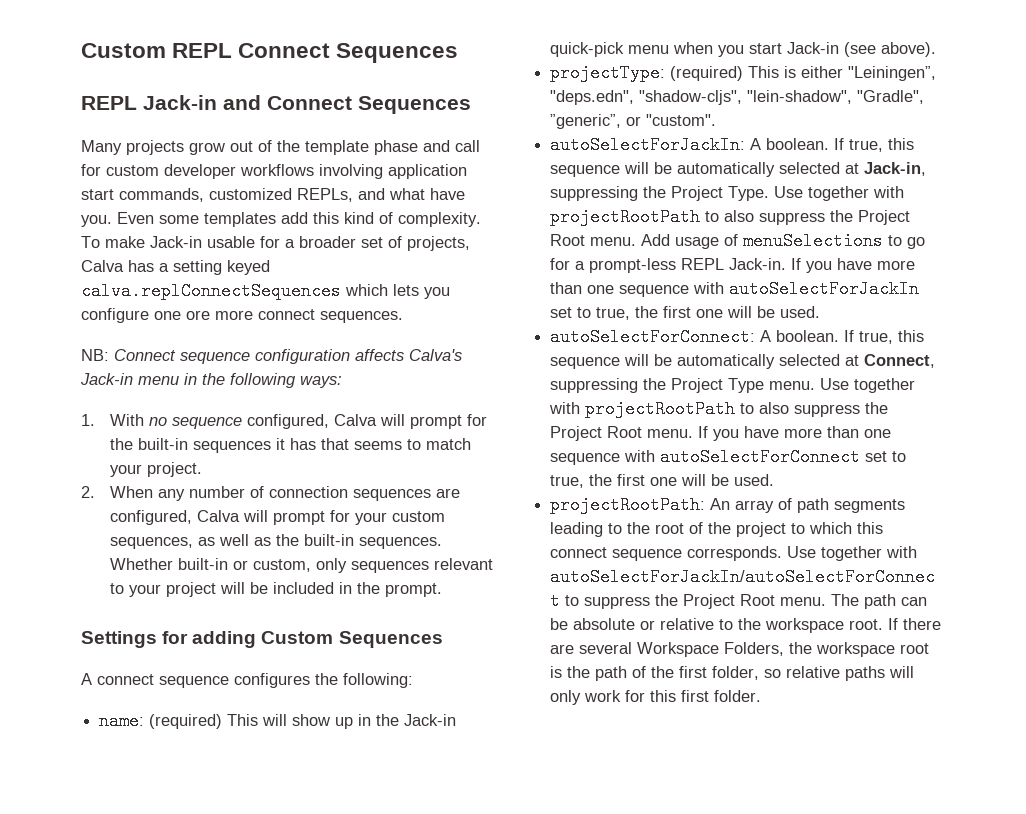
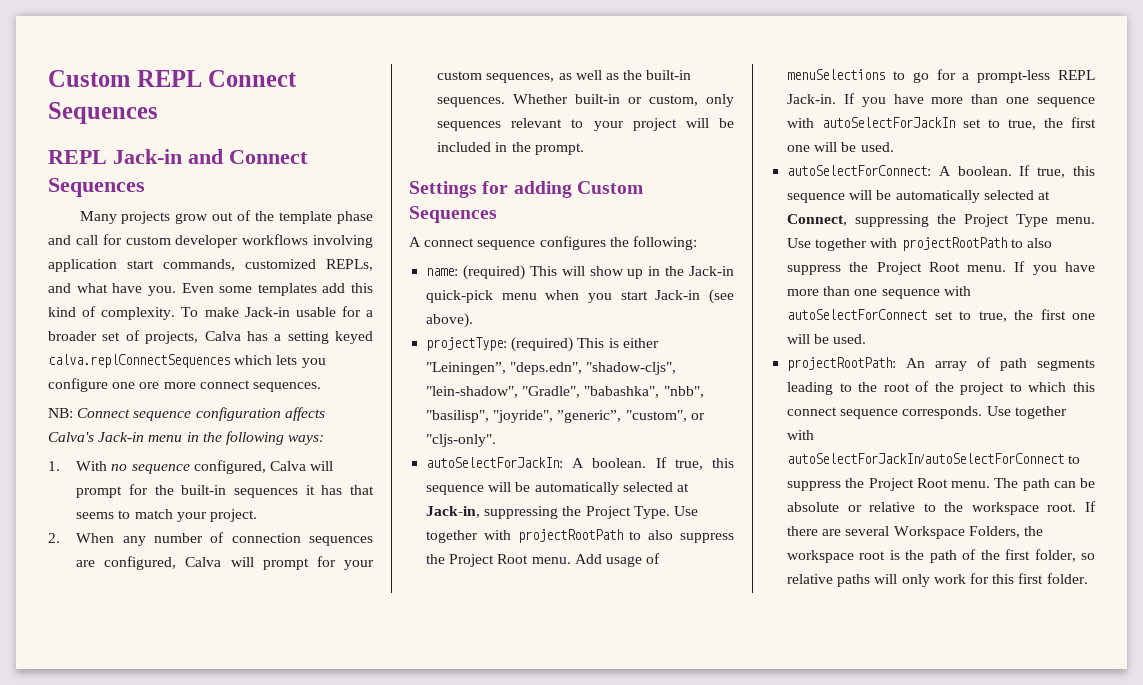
[550,114,717,129] ”generic”, or "custom". -> [584,386,704,398] [426,410,705,423] [426,434,497,447] "babashka", "nbb", "basilisp", "joyride", ”generic”, "custom", or "cljs-only".

